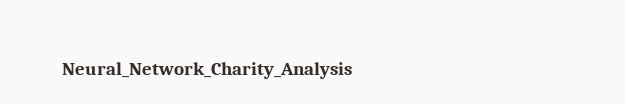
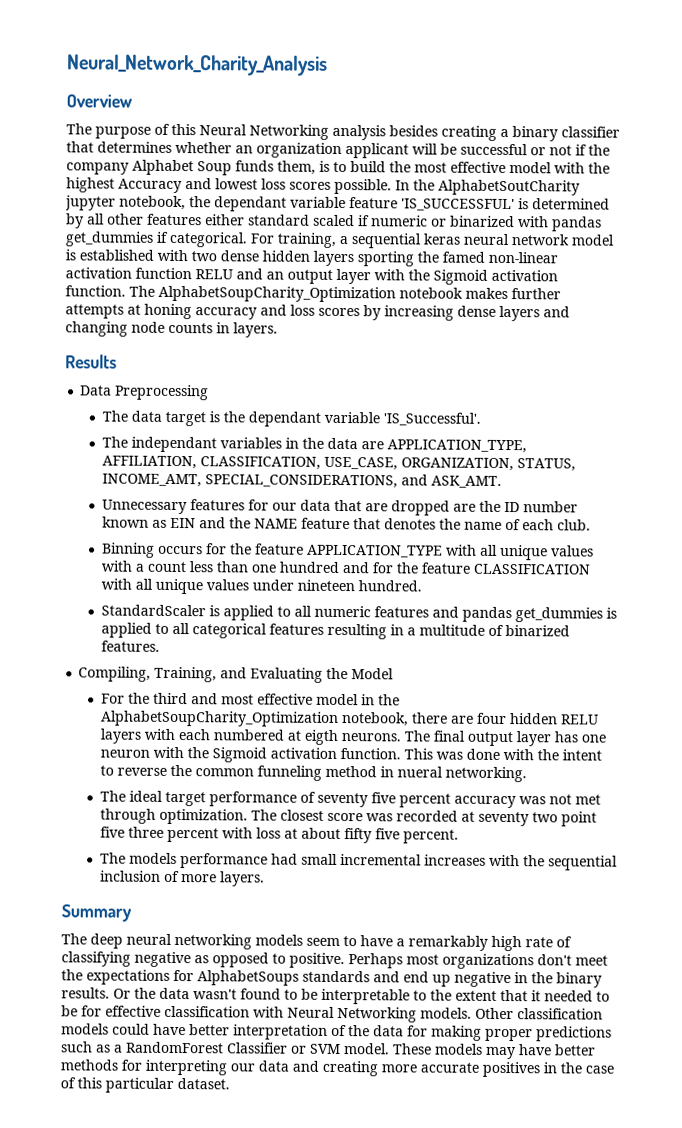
(352, 70) none -> [66,94,132,108] [66,123,620,142] [66,141,610,159] [66,159,610,176] [66,177,580,196] [65,195,610,212] [66,213,602,232] [65,231,615,249] [65,249,558,267] [65,267,558,285] [65,285,561,303] [65,303,570,322] [65,321,278,338] [65,354,117,369] [80,384,210,401] [101,410,481,427] [101,436,527,454] [101,455,576,472] [101,473,502,489] [101,499,578,516] [101,516,591,531] [101,542,594,561] [100,560,591,575] [100,578,422,595] [100,604,617,623] [100,622,570,640] [100,640,160,652] [78,666,395,683] [100,692,400,706] [100,710,599,727] [99,728,606,747] [99,746,602,763] [99,764,527,783] [99,790,601,809] [99,808,597,827] [99,826,459,844] [99,852,618,871] [99,870,265,887] [61,904,132,922] [61,933,572,952] [61,951,608,970] [61,969,602,988] [61,987,610,1005] [61,1005,603,1023] [61,1023,612,1042] [61,1041,596,1060] [60,1059,614,1078] [60,1077,230,1093] // Overview // The purpose of this Neural Networking analysis besides creating a binary classifier that determines whether an organization applicant will be successful or not if the company Alphabet Soup funds them, is to build the most effective model with the highest Accuracy and lowest loss scores possible. In the AlphabetSoutCharity jupyter notebook, the dependant variable feature 'IS_SUCCESSFUL' is determined by all other features either standard scaled if numeric or binarized with pandas get_dummies if categorical. For training, a sequential keras neural network model is established with two dense hidden layers sporting the famed non-linear activation function RELU and an output layer with the Sigmoid activation function. The AlphabetSoupCharity_Optimization notebook makes further attempts at honing accuracy and loss scores by increasing dense layers and changing node counts in layers. // Results // Data Preprocessing // The data target is the dependant variable 'IS_Successful'. // The independant variables in the data are APPLICATION_TYPE, AFFILIATION, CLASSIFICATION, USE_CASE, ORGANIZATION, STATUS, INCOME_AMT, SPECIAL_CONSIDERATIONS, and ASK_AMT. // Unnecessary features for our data that are dropped are the ID number known as EIN and the NAME feature that denotes the name of each club. // Binning occurs for the feature APPLICATION_TYPE with all unique values with a count less than one hundred and for the feature CLASSIFICATION with all unique values under nineteen hundred. // StandardScaler is applied to all numeric features and pandas get_dummies is applied to all categorical features resulting in a multitude of binarized features. // Compiling, Training, and Evaluating the Model // For the third and most effective model in the AlphabetSoupCharity_Optimization notebook, there are four hidden RELU layers with each numbered at eigth neurons. The final output layer has one neuron with the Sigmoid activation function. This was done with the intent to reverse the common funneling method in nueral networking. // The ideal target performance of seventy five percent accuracy was not met through optimization. The closest score was recorded at seventy two point five three percent with loss at about fifty five percent. // The models performance had small incremental increases with the sequential inclusion of more layers. // Summary // The deep neural networking models seem to have a remarkably high rate of classifying negative as opposed to positive. Perhaps most organizations don't meet the expectations for AlphabetSoups standards and end up negative in the binary results. Or the data wasn't found to be interpretable to the extent that it needed to be for effective classification with Neural Networking models. Other classification models could have better interpretation of the data for making proper predictions such as a RandomForest Classifier or SVM model. These models may have better methods for interpreting our data and creating more accurate positives in the case of this particular dataset.

